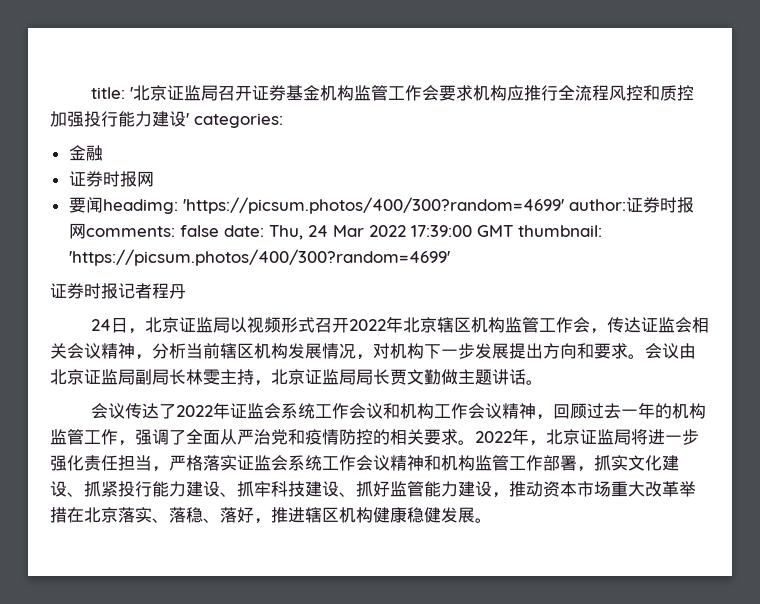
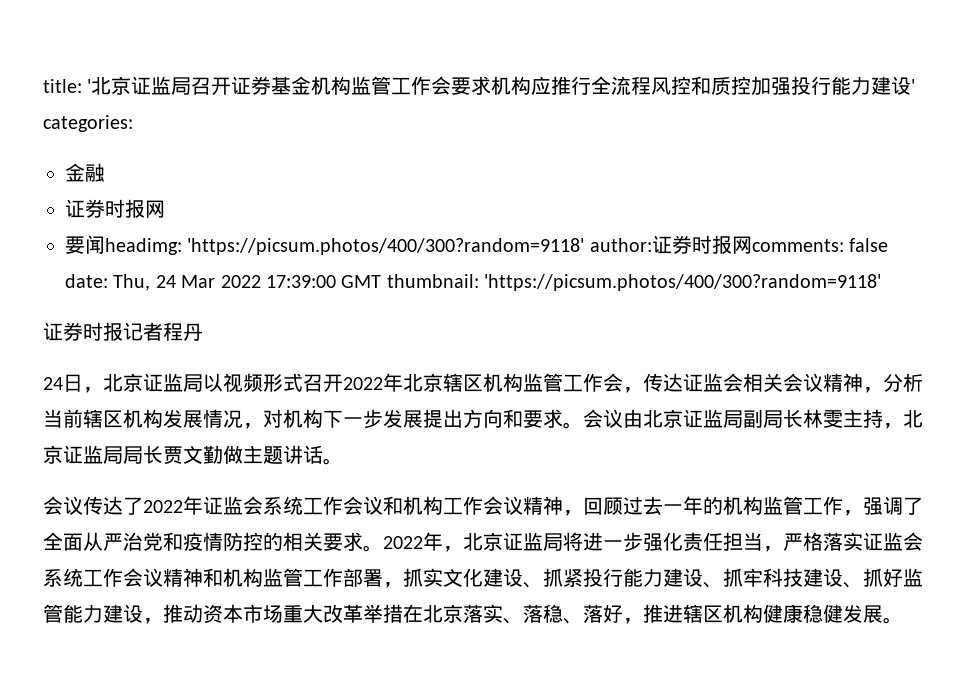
[182,197,564,214] 'https://picsum.photos/400/300?random=4699' -> [187,238,585,255] 'https://picsum.photos/400/300?random=9118'
[68,249,450,266] 'https://picsum.photos/400/300?random=4699' -> [484,274,882,291] 'https://picsum.photos/400/300?random=9118'

